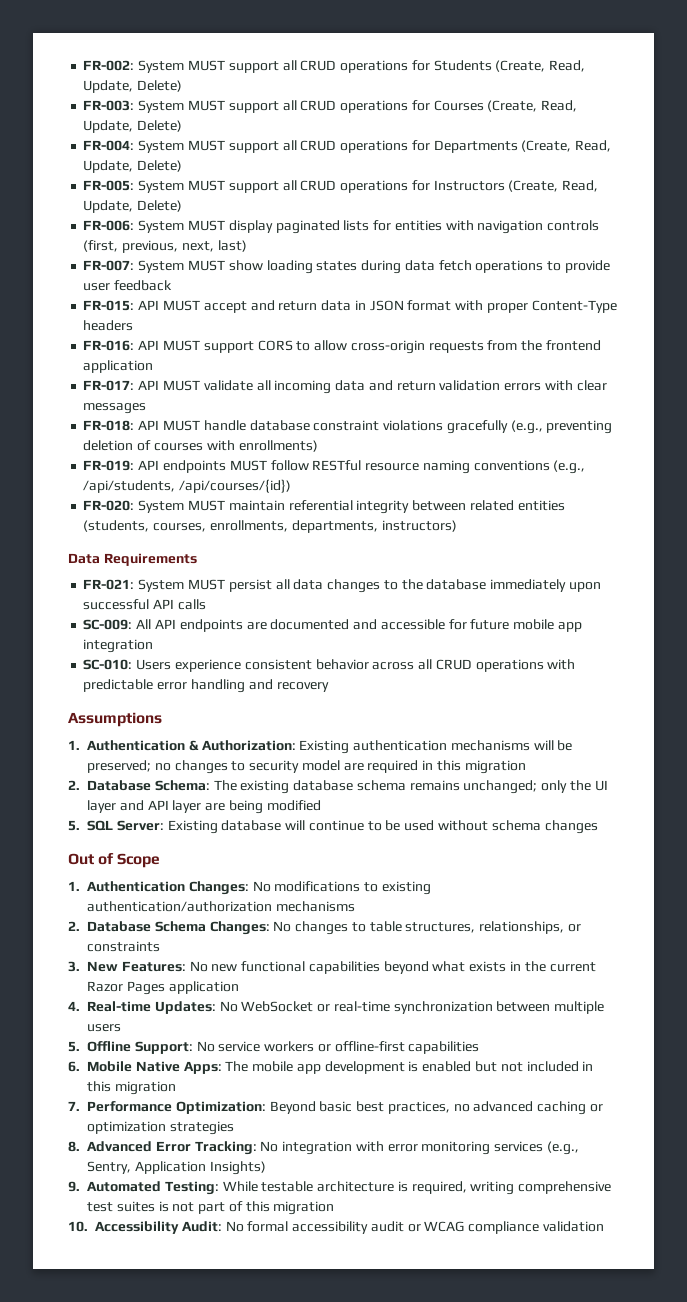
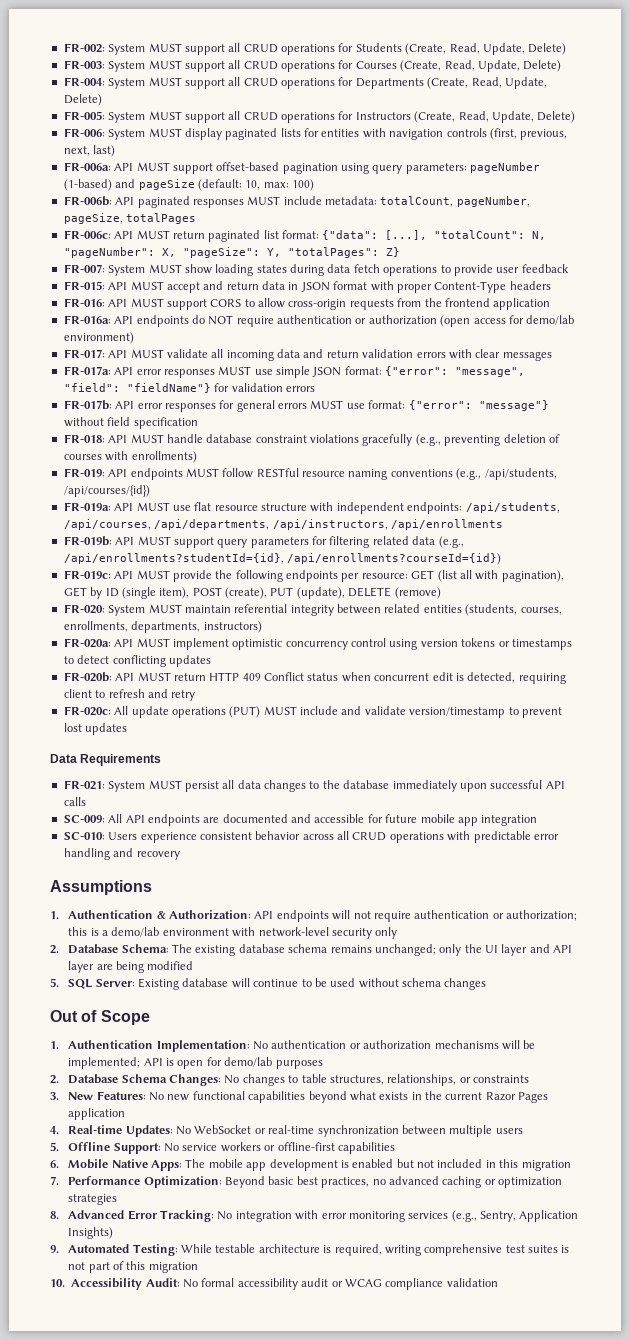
(247, 246) none -> [63,162,541,174] [63,179,314,191] [63,196,530,208] [63,213,197,224] [63,230,547,242] [63,247,400,258] // FR-006a: API MUST support offset-based pagination using query parameters: pageNumber (1-based) and pageSize (default: 10, max: 100) // FR-006b: API paginated responses MUST include metadata: totalCount, pageNumber, pageSize, totalPages // FR-006c: API MUST return paginated list format: {"data": [...], "totalCount": N, "pageNumber": X, "pageSize": Y, "totalPages": Z}
(154, 366) none -> [63,315,575,327] [63,332,134,344] // FR-016a: API endpoints do NOT require authentication or authorization (open access for demo/lab environment)
(147, 408) none -> [63,366,526,378] [63,383,315,393] [63,400,549,412] [63,417,198,429] // FR-017a: API error responses MUST use simple JSON format: {"error": "message", "field": "fieldName"} for validation errors // FR-017b: API error responses for general errors MUST use format: {"error": "message"} without field specification
(292, 486) none -> [63,502,560,514] [63,519,503,530] [63,536,464,548] [63,553,502,565] [63,570,564,582] [63,587,441,599] // FR-019a: API MUST use flat resource structure with independent endpoints: /api/students, /api/courses, /api/departments, /api/instructors, /api/enrollments // FR-019b: API MUST support query parameters for filtering related data (e.g., /api/enrollments?studentId={id}, /api/enrollments?courseId={id}) // FR-019c: API MUST provide the following endpoints per resource: GET (list all with pagination), GET by ID (single item), POST (create), PUT (update), DELETE (remove)
(457, 526) none -> [63,638,572,650] [63,655,211,667] [63,672,566,684] [63,689,196,701] [63,706,562,718] [63,723,128,735] // FR-020a: API MUST implement optimistic concurrency control using version tokens or timestamps to detect conflicting updates // FR-020b: API MUST return HTTP 409 Conflict status when concurrent edit is detected, requiring client to refresh and retry // FR-020c: All update operations (PUT) MUST include and validate version/timestamp to prevent lost updates
[299,740,573,754] [87,760,526,774] Existing authentication mechanisms will be preserved; no changes to security model are required in this migration -> [254,910,578,922] [68,927,398,939] API endpoints will not require authentication or authorization; this is a demo/lab environment with network-level security only
[188,881,431,895] [87,901,355,912] Changes: No modifications to existing authentication/authorization mechanisms -> [156,1040,536,1052] [68,1057,323,1069] Implementation: No authentication or authorization mechanisms will be implemented; API is open for demo/lab purposes

